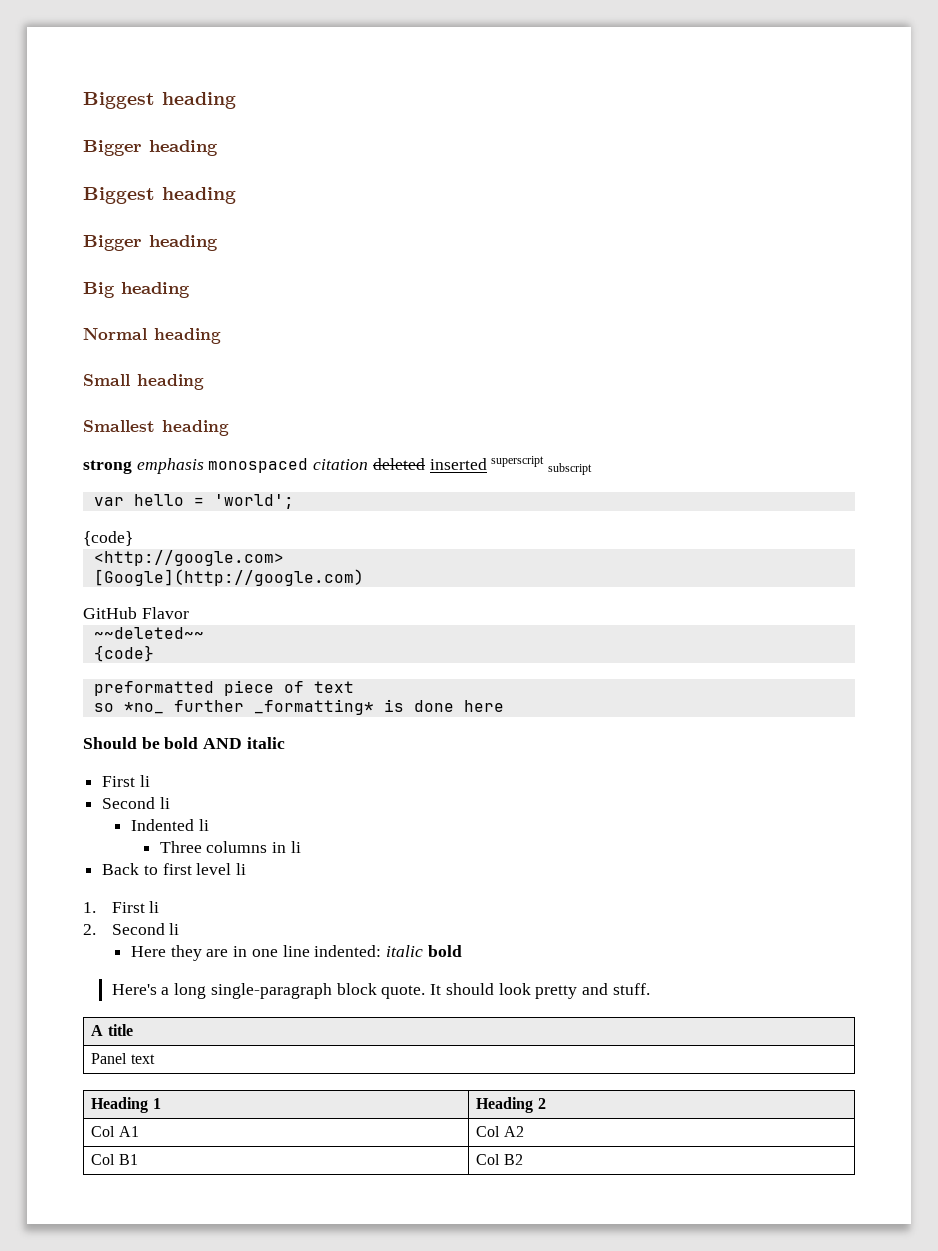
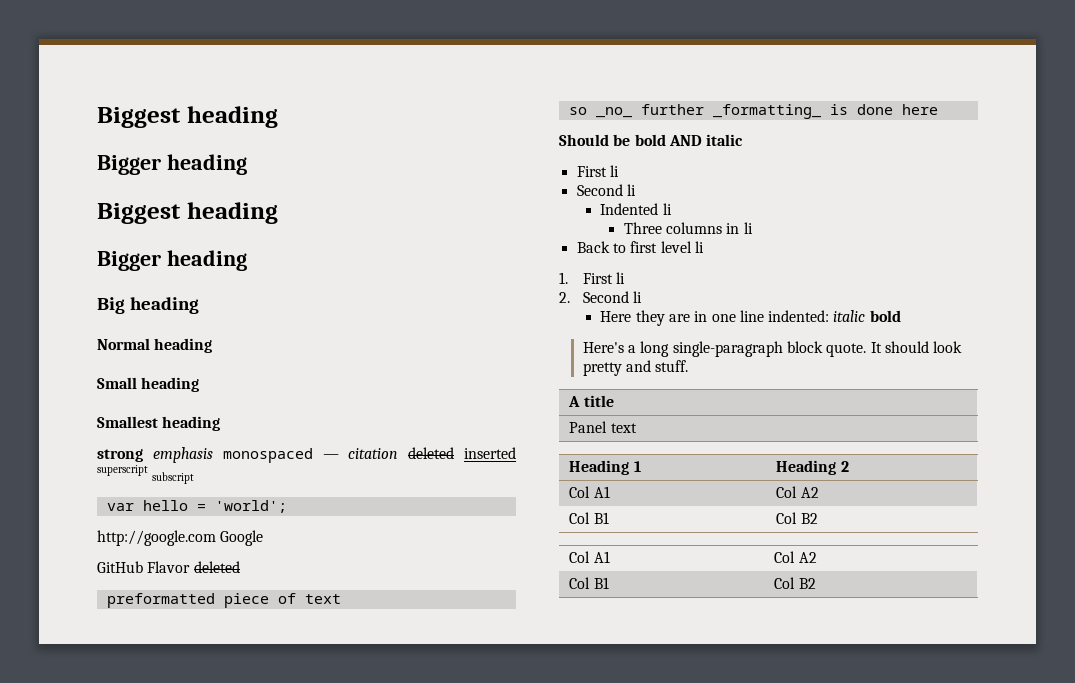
(309, 465) none -> [322,454,339,459] —
[83,531,133,546] [93,550,284,566] [93,569,364,586] {code} // <http://google.com> // [Google](http://google.com) -> [97,530,264,546] http://google.com Google
[93,627,204,639] [93,645,154,662] // ~~deleted~~ // {code} -> [193,561,240,573] deleted
[123,699,374,715] *no_ further _formatting* -> [595,104,821,119] _no_ further _formatting_
(523, 1159) none -> [569,551,610,563] [774,551,817,563] [569,577,609,589] [774,577,816,589] // Col A1 | Col A2 // Col B1 | Col B2

